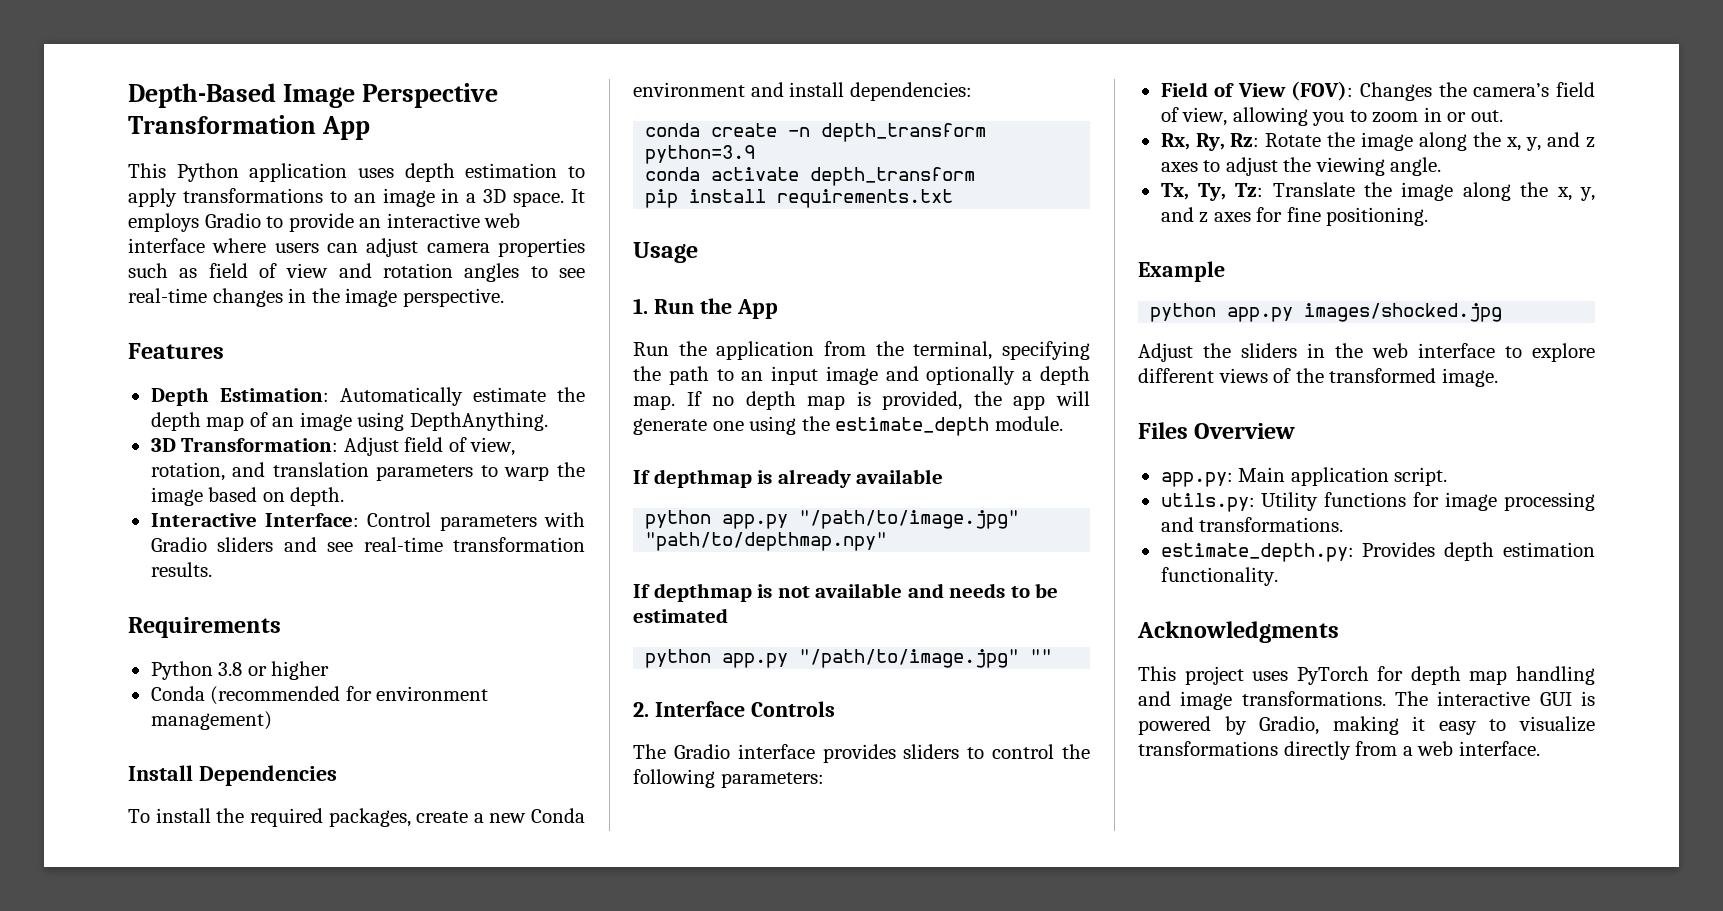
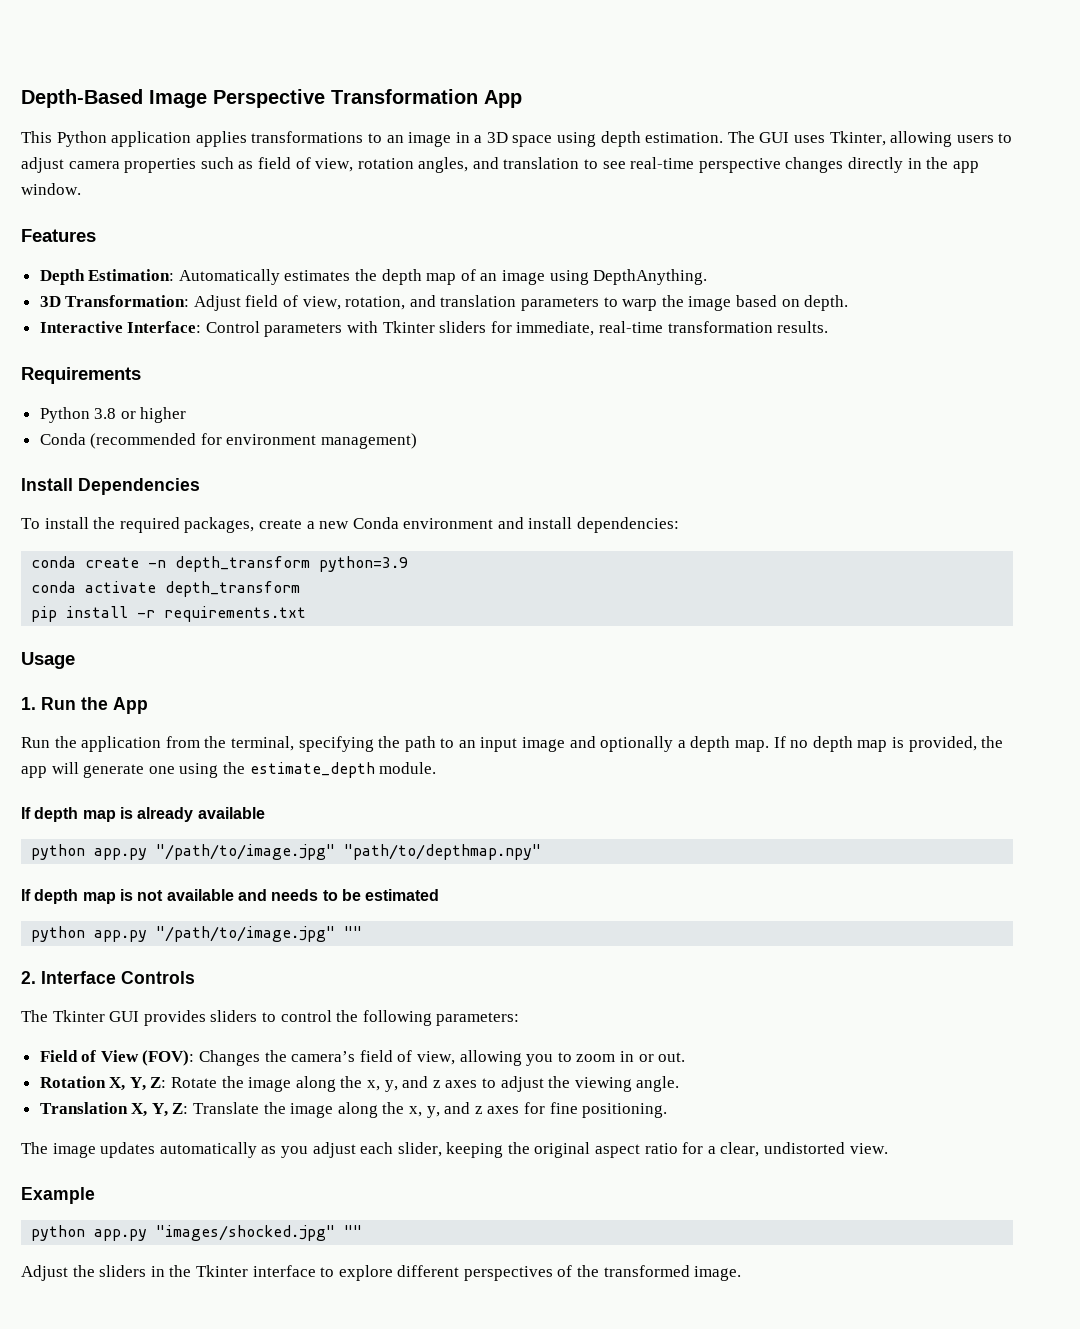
[358,163,585,182] [128,188,177,207] uses depth estimation to apply -> [195,131,247,147] applies
[513,189,586,207] [128,213,521,232] [128,238,358,253] space. It employs Gradio to provide an interactive web interface where users can -> [512,131,1013,147] space using depth estimation. The GUI uses Tkinter, allowing users to
[286,263,585,282] [128,288,504,307] view and rotation angles to see real-time changes in the image perspective. -> [315,157,979,173] [21,183,81,195] view, rotation angles, and translation to see real-time perspective changes directly in the app window.
[472,387,546,402] estimate -> [284,270,351,281] estimates
[150,537,354,552] Gradio sliders and see -> [382,321,595,336] Tkinter sliders for immediate,
(767, 196) none -> [137,610,156,618] -r
[653,469,752,488] depthmap -> [34,807,116,822] depth map
[653,583,752,602] depthmap -> [34,889,116,904] depth map
[673,744,815,759] Gradio interface -> [52,1010,140,1022] Tkinter GUI
[1160,133,1260,151] Rx, Ry, Rz: -> [39,1076,167,1091] Rotation X, Y, Z:
[1160,183,1264,201] Tx, Ty, Tz: -> [39,1102,189,1117] Translation X, Y, Z:
(1429, 216) none -> [21,1142,888,1158] // The image updates automatically as you adjust each slider, keeping the original aspect ratio for a clear, undistorted view.
[1304,303,1503,322] images/shocked.jpg -> [156,1225,363,1241] "images/shocked.jpg" ""
[1372,343,1408,358] web -> [195,1265,248,1277] Tkinter
[1218,368,1268,383] views -> [463,1266,553,1281] perspectives
[1138,422,1296,439] [1160,467,1448,487] [1160,492,1595,512] [1160,517,1344,532] [1160,542,1595,562] [1160,567,1278,586] [1137,621,1339,643] [1138,666,1595,685] [1138,691,1595,710] [1138,716,1595,735] [1138,741,1540,760] // Files Overview // app.py: Main application script. // utils.py: Utility functions for image processing and transformations. // estimate_depth.py: Provides depth estimation functionality. // Acknowledgments // This project uses PyTorch for depth map handling and image transformations. The interactive GUI is powered by Gradio, making it easy to visualize transformations directly from a web interface. -> (742, 1273) none

